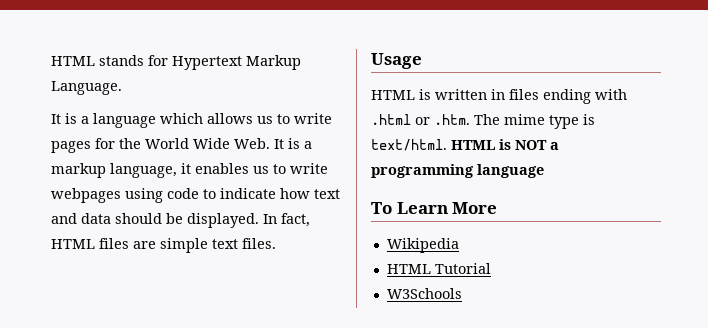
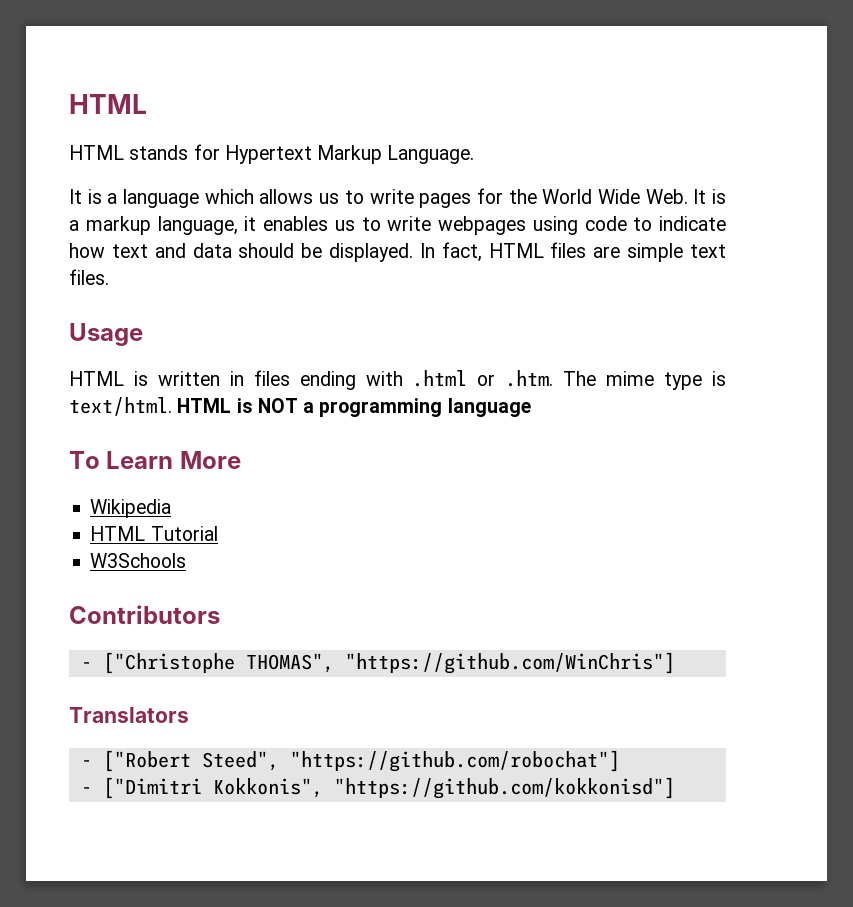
[51,56,95,66] HTML -> [69,94,147,114] [69,145,124,160] HTML // HTML
(462, 293) none -> [69,605,220,624] [80,652,675,674] [69,707,189,723] [80,750,620,772] [80,777,675,799] // Contributors // - ["Christophe THOMAS", "https://github.com/WinChris"] // Translators // - ["Robert Steed", "https://github.com/robochat"] // - ["Dimitri Kokkonis", "https://github.com/kokkonisd"]

